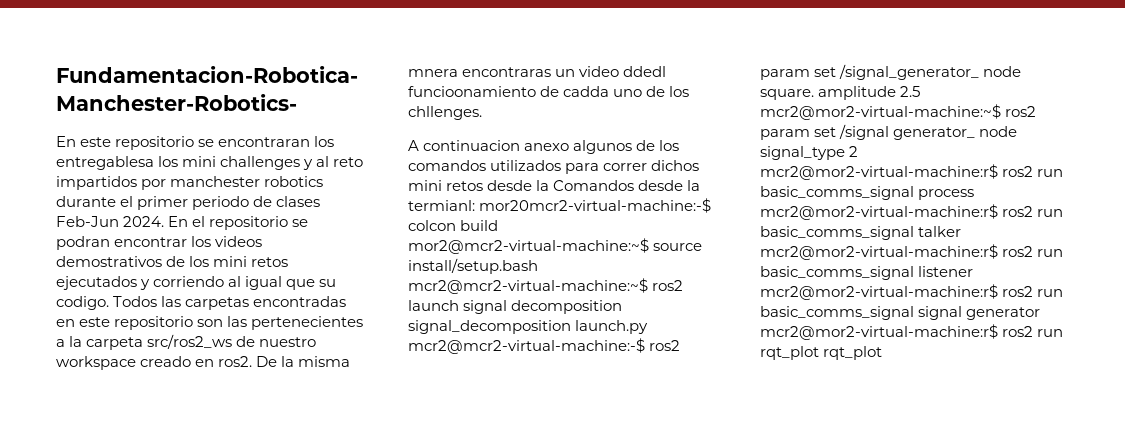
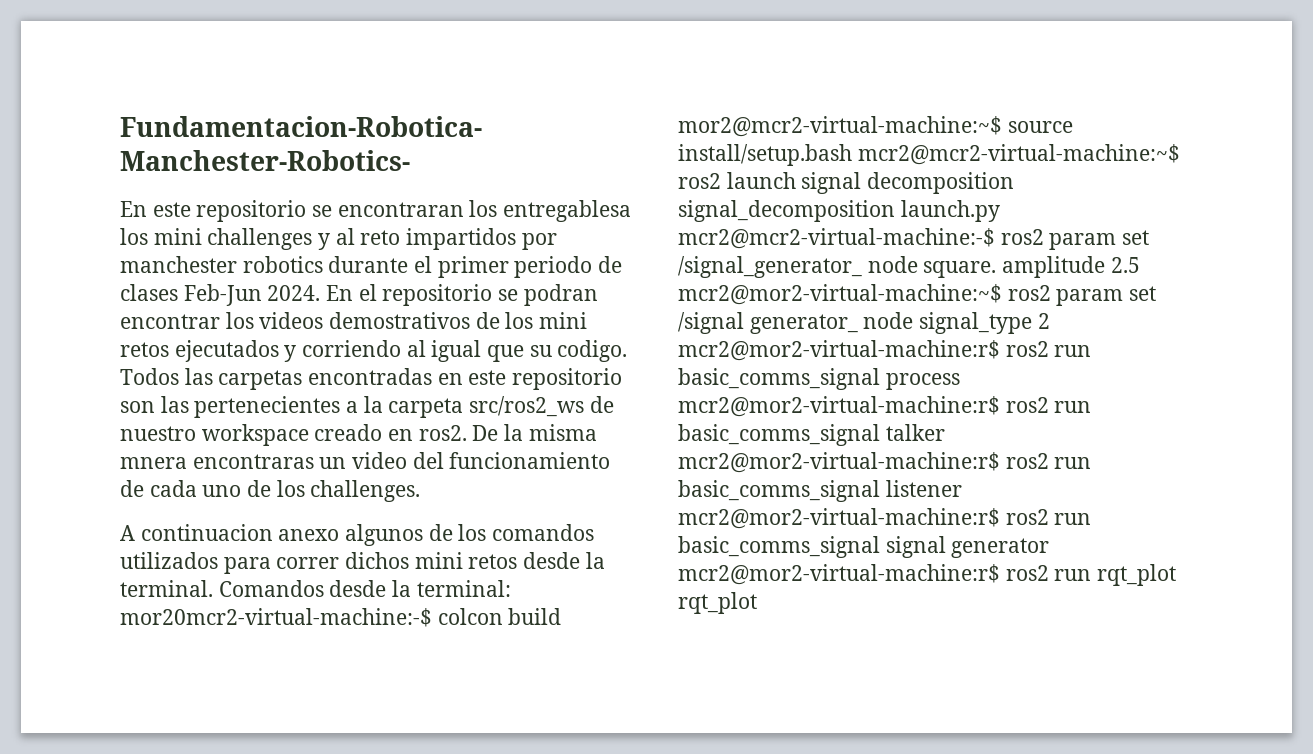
[623,66,667,77] [408,86,610,97] ddedl funcioonamiento de cadda -> [412,452,611,469] [120,480,197,497] del funcionamiento de cada
[408,106,482,120] chllenges. -> [310,480,421,502] challenges.
(550, 185) none -> [120,580,213,597] terminal.
[408,200,475,211] termianl: -> [416,580,511,597] terminal:

